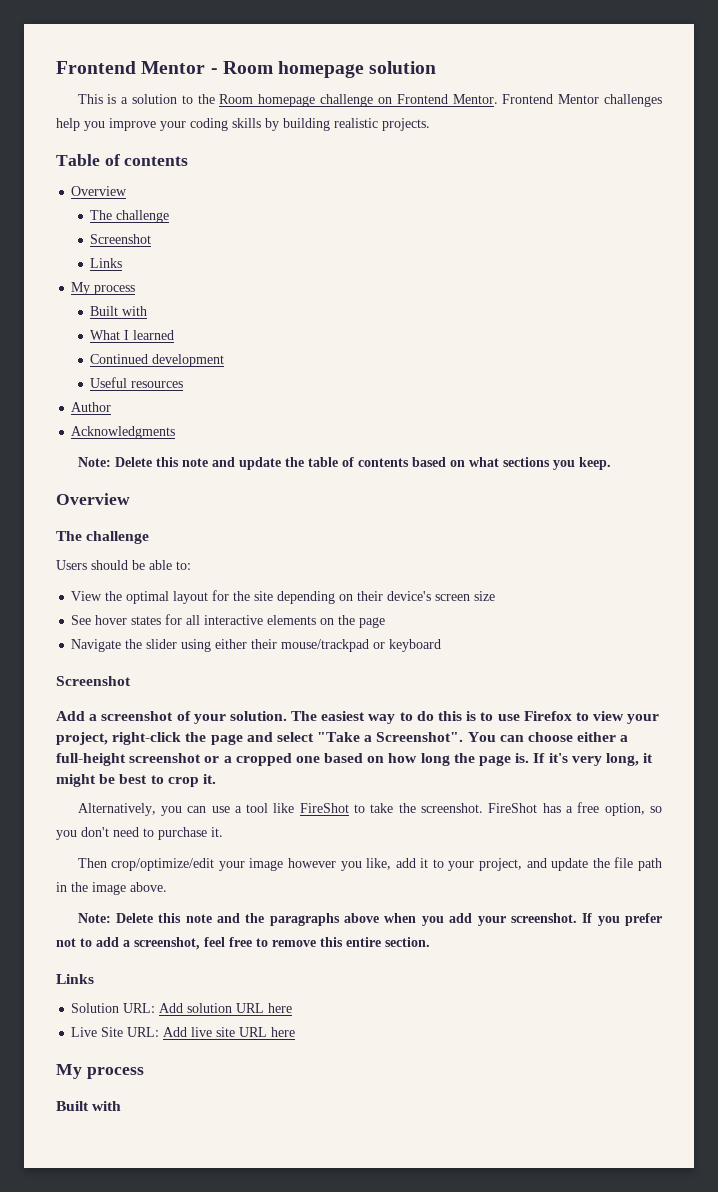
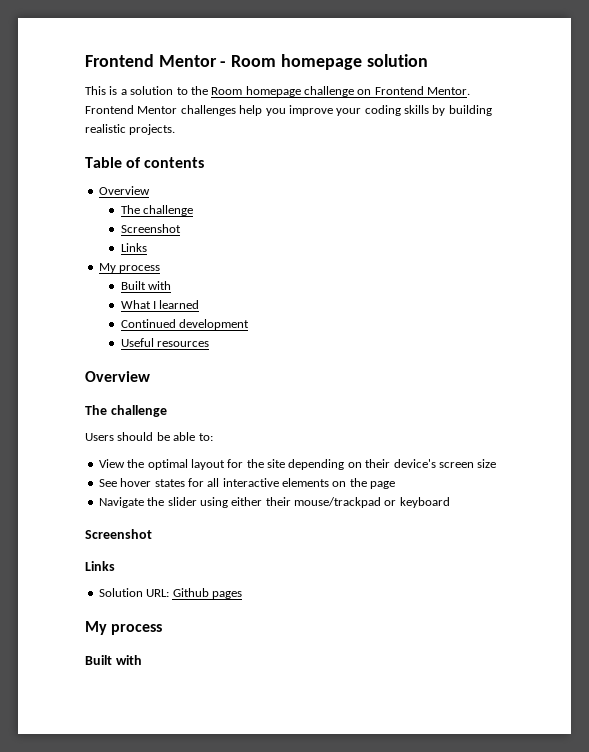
[71,402,112,412] [71,426,176,439] [77,457,611,470] // Author // Acknowledgments // Note: Delete this note and update the table of contents based on what sections you keep. -> (209, 344) none
[56,711,660,724] [56,732,629,745] [56,753,654,766] [56,774,216,787] [77,802,662,816] [56,827,223,840] [77,857,662,871] [56,882,167,895] [77,913,662,926] [56,937,430,950] [56,974,94,984] [71,1003,293,1013] [71,1027,296,1037] Add a screenshot of your solution. The easiest way to do this is to use Firefox to view your project, right-click the page and select "Take a Screenshot". You can choose either a full-height screenshot or a cropped one based on how long the page is. If it's very long, it might be best to crop it. // Alternatively, you can use a tool like FireShot to take the screenshot. FireShot has a free option, so you don't need to purchase it. // Then crop/optimize/edit your image however you like, add it to your project, and update the file path in the image above. // Note: Delete this note and the paragraphs above when you add your screenshot. If you prefer not to add a screenshot, feel free to remove this entire section. // Links // Solution URL: Add solution URL here // Live Site URL: Add live site URL here -> [85,561,115,571] [98,588,242,599] Links // Solution URL: Github pages

